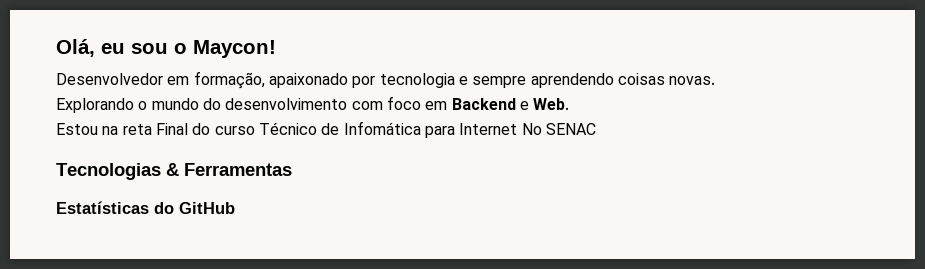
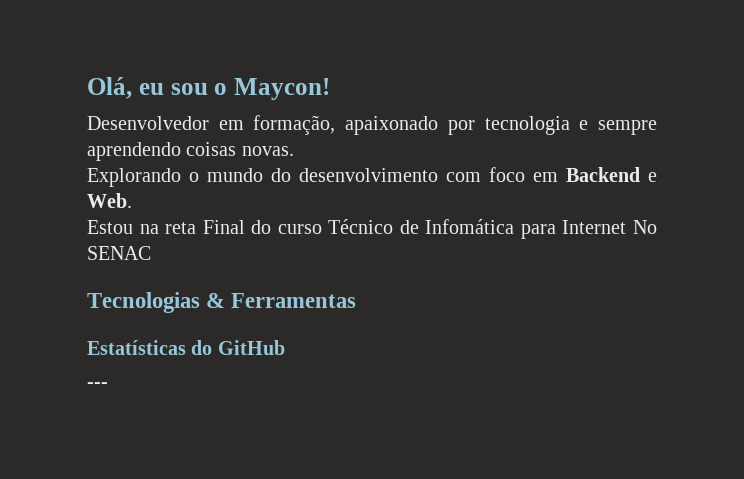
(235, 208) none -> [87,382,108,388] // ---

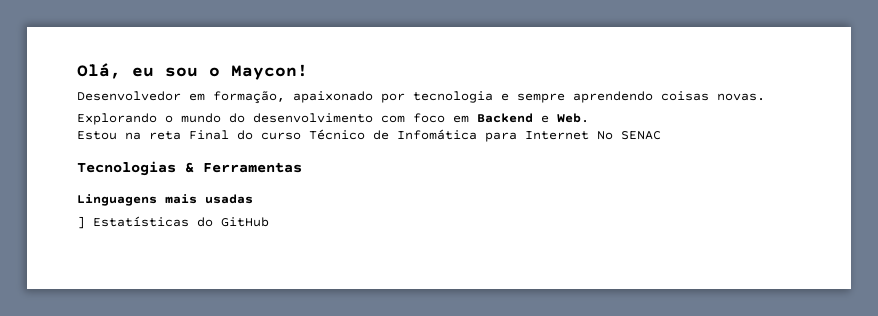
(357, 300) none -> [77,194,253,206] [77,216,85,229] Linguagens mais usadas // ]
[87,382,108,388] // --- -> (269, 222) none

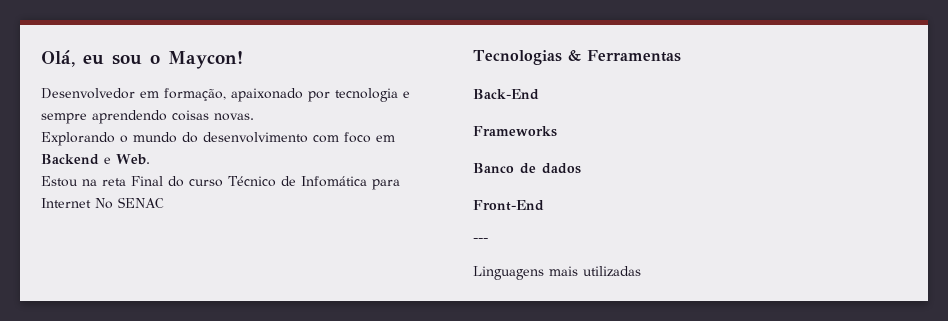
[77,194,253,206] [77,216,269,229] Linguagens mais usadas // ] Estatísticas do GitHub -> [473,89,539,100] [473,126,557,137] [473,163,581,174] [473,200,544,211] [473,238,488,242] [473,266,641,280] Back-End // Frameworks // Banco de dados // Front-End // --- // Linguagens mais utilizadas

